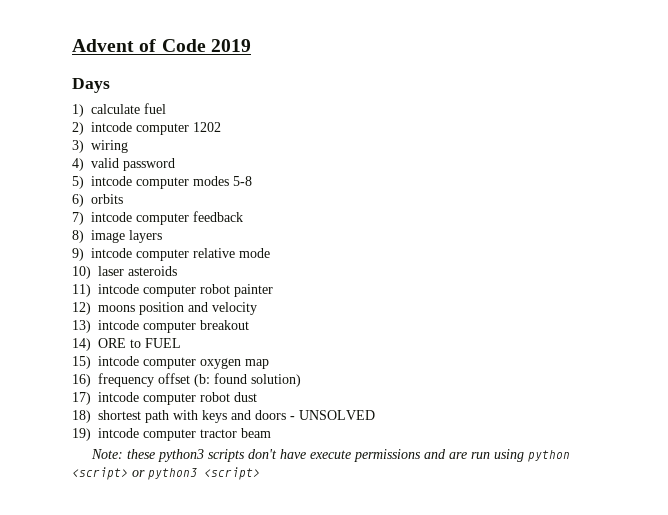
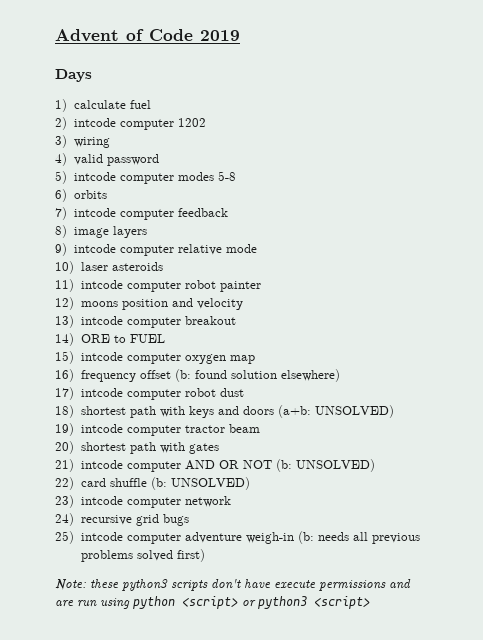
[251,374,301,387] solution) -> [230,369,340,382] solution elsewhere)
[290,410,375,420] - UNSOLVED -> [277,405,394,418] (a+b: UNSOLVED)
(271, 433) none -> [55,441,219,454] [55,459,375,472] [55,477,250,490] [55,495,231,508] [55,513,189,526] [55,531,420,544] [80,549,205,562] // 20) shortest path with gates // 21) intcode computer AND OR NOT (b: UNSOLVED) // 22) card shuffle (b: UNSOLVED) // 23) intcode computer network // 24) recursive grid bugs // 25) intcode computer adventure weigh-in (b: needs all previous problems solved first)

